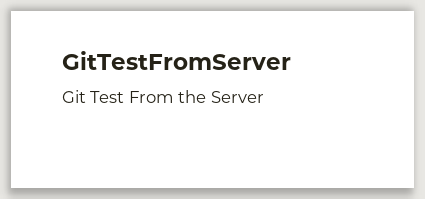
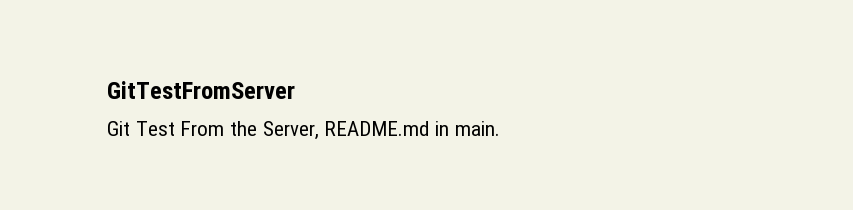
[210,91,264,103] Server -> [262,121,500,140] Server, README.md in main.

